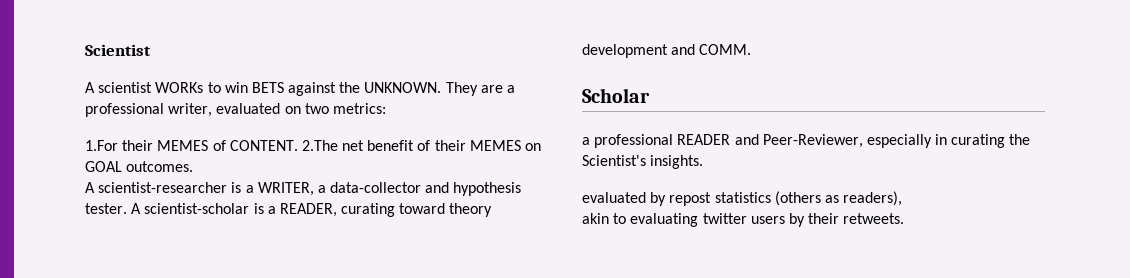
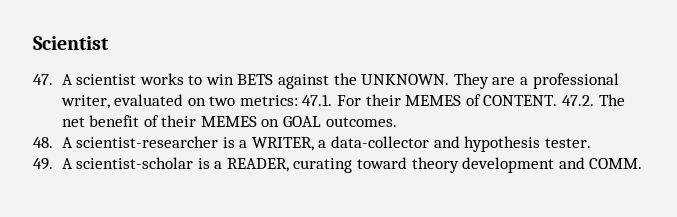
(151, 50) none -> [33,74,53,85] 47.
[155,82,204,93] WORKs -> [139,73,184,85] works
[85,140,118,151] // 1.For -> [302,94,362,106] 47.1. For
[301,140,338,151] 2.The -> [561,94,625,106] 47.2. The
(194, 166) none -> [33,137,53,148] 48.
(127, 208) none -> [33,158,53,170] // 49.
[582,88,650,103] [582,134,1031,148] [582,155,704,169] [582,191,903,206] [582,213,905,227] // Scholar // a professional READER and Peer-Reviewer, especially in curating the Scientist's insights. // evaluated by repost statistics (others as readers), // akin to evaluating twitter users by their retweets. -> (643, 163) none

